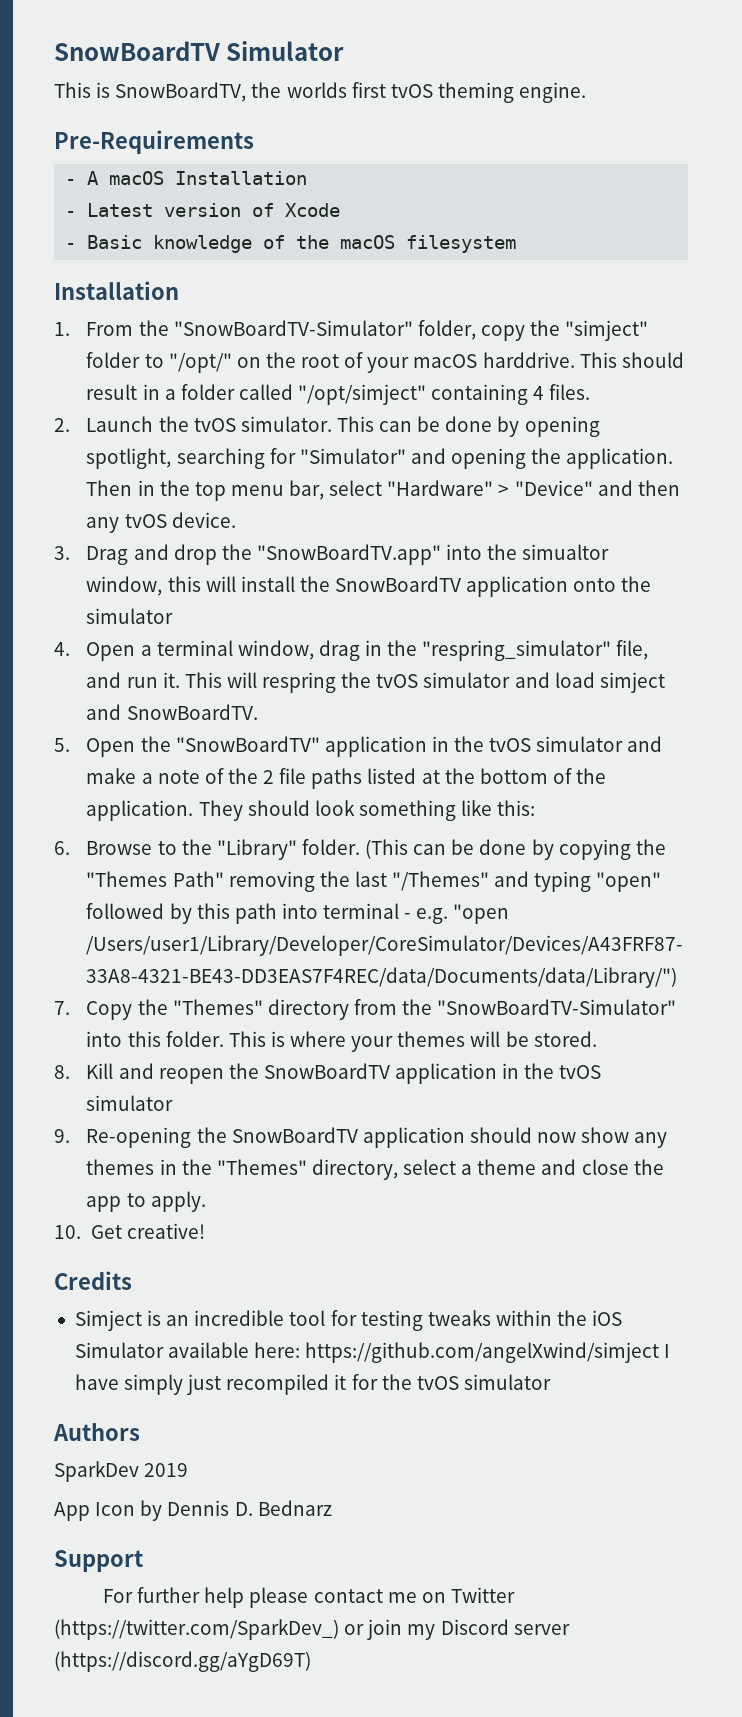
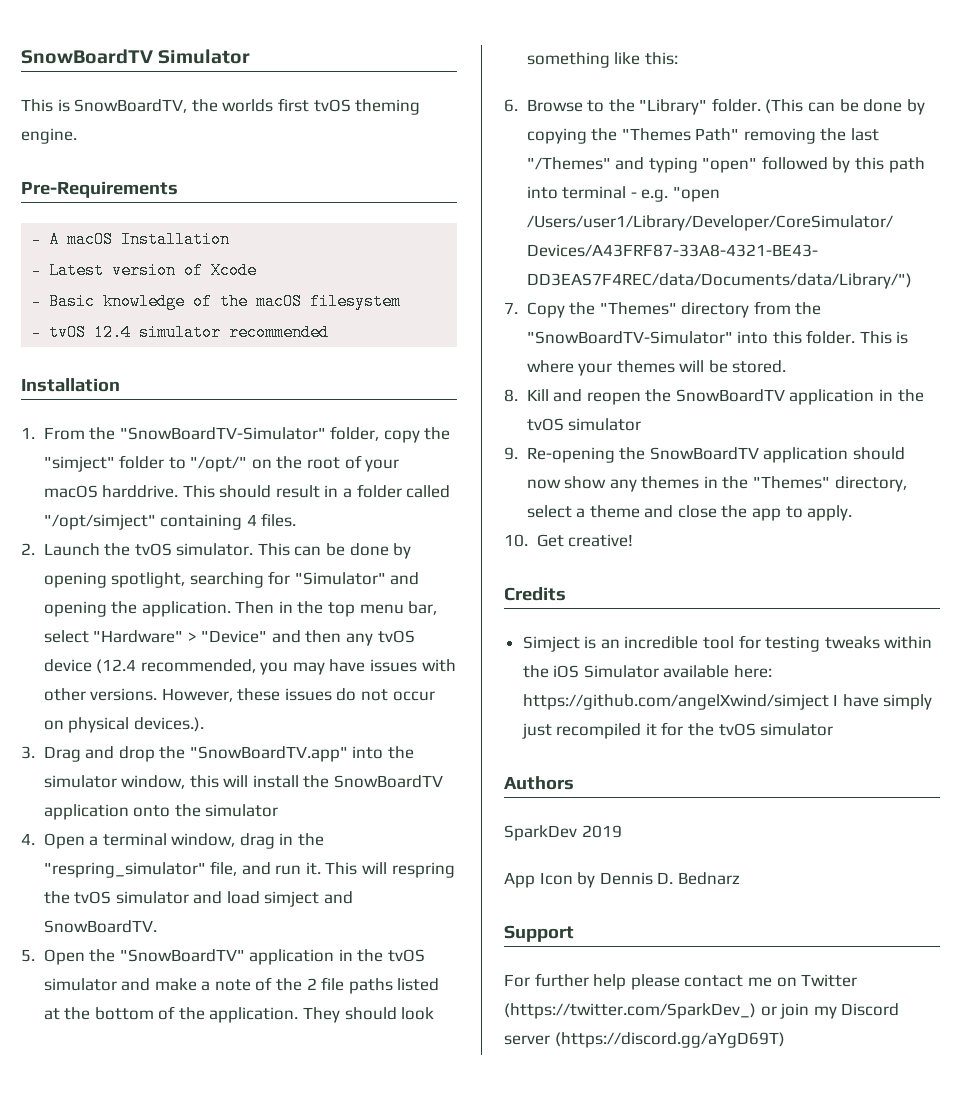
(517, 244) none -> [31,324,330,341] // - tvOS 12.4 simulator recommended
[171,512,236,528] device. -> [43,659,456,675] [43,688,435,702] [43,717,204,733] device (12.4 recommended, you may have issues with other versions. However, these issues do not occur on physical devices.).
[522,544,610,560] simualtor -> [43,775,117,788] simulator

